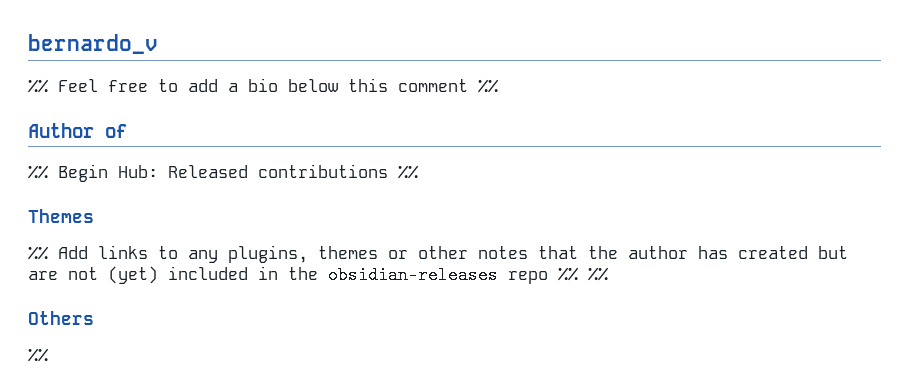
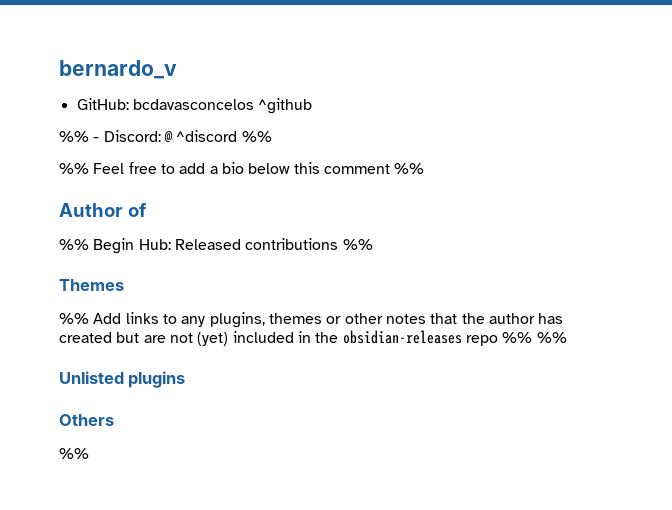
(158, 44) none -> [76,98,313,114] [59,130,272,143] // GitHub: bcdavasconcelos ^github // %% - Discord: @ ^discord %%
(609, 274) none -> [59,371,186,388] // Unlisted plugins

